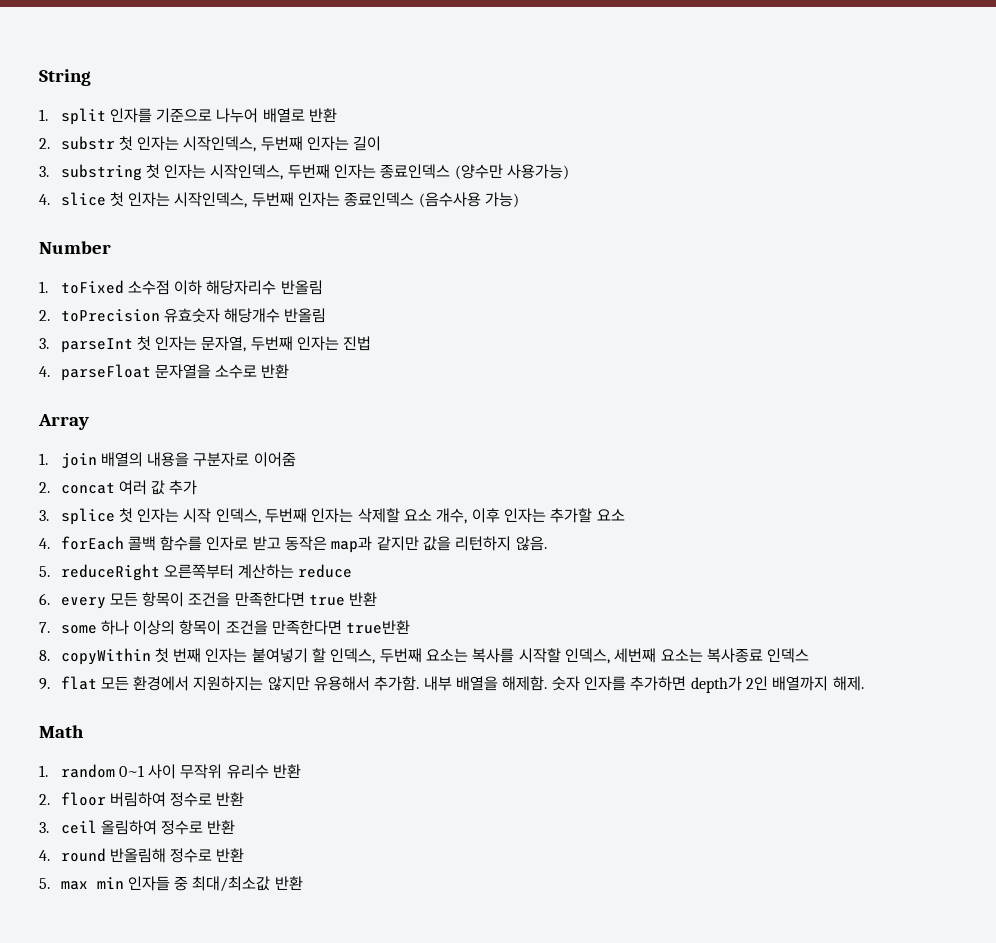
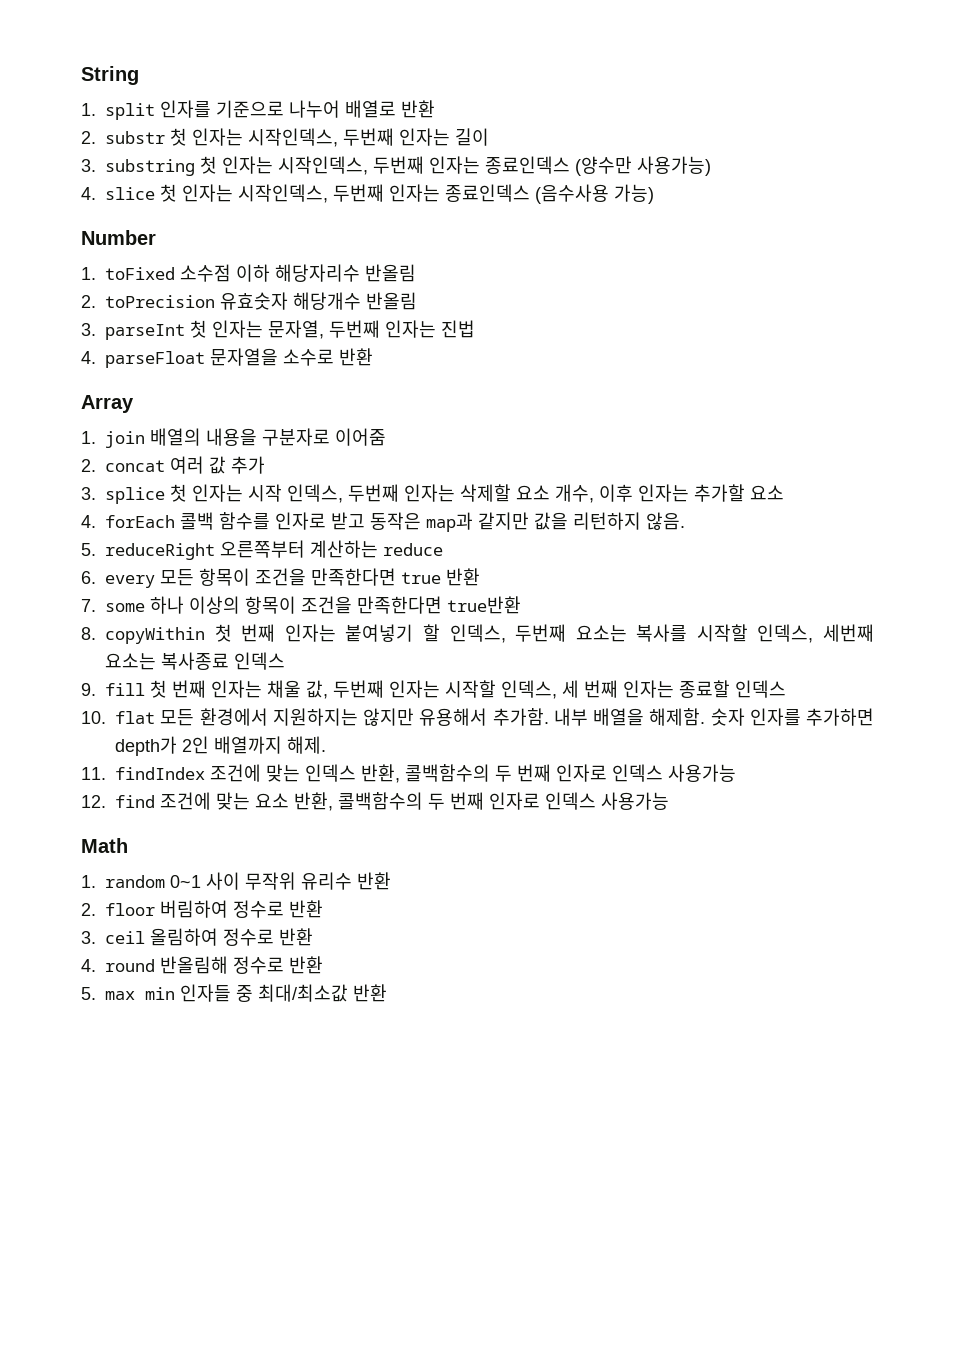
(50, 684) none -> [105,680,786,699] [81,711,106,724] fill 첫 번째 인자는 채울 값, 두번째 인자는 시작할 인덱스, 세 번째 인자는 종료할 인덱스 // 10.
(864, 683) none -> [81,764,736,783] [81,792,669,811] // 11. findIndex 조건에 맞는 인덱스 반환, 콜백함수의 두 번째 인자로 인덱스 사용가능 // 12. find 조건에 맞는 요소 반환, 콜백함수의 두 번째 인자로 인덱스 사용가능

